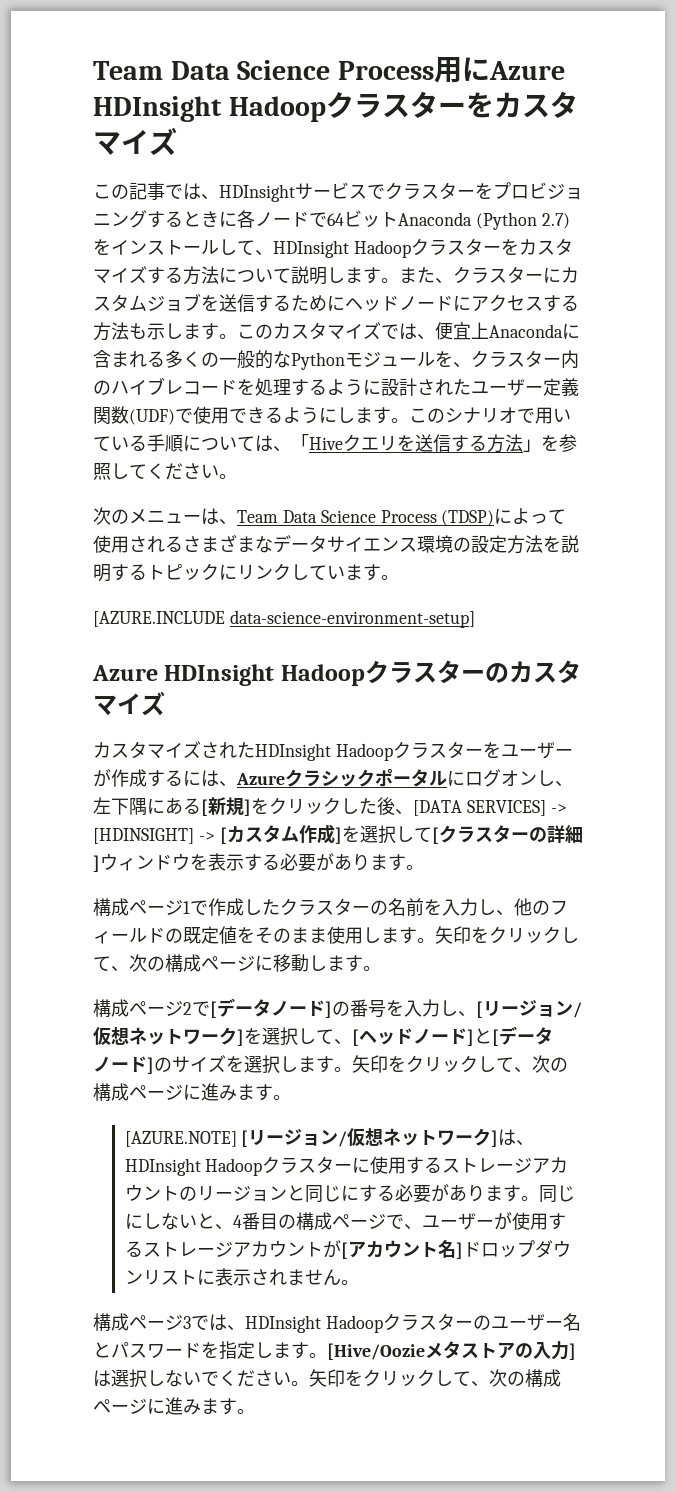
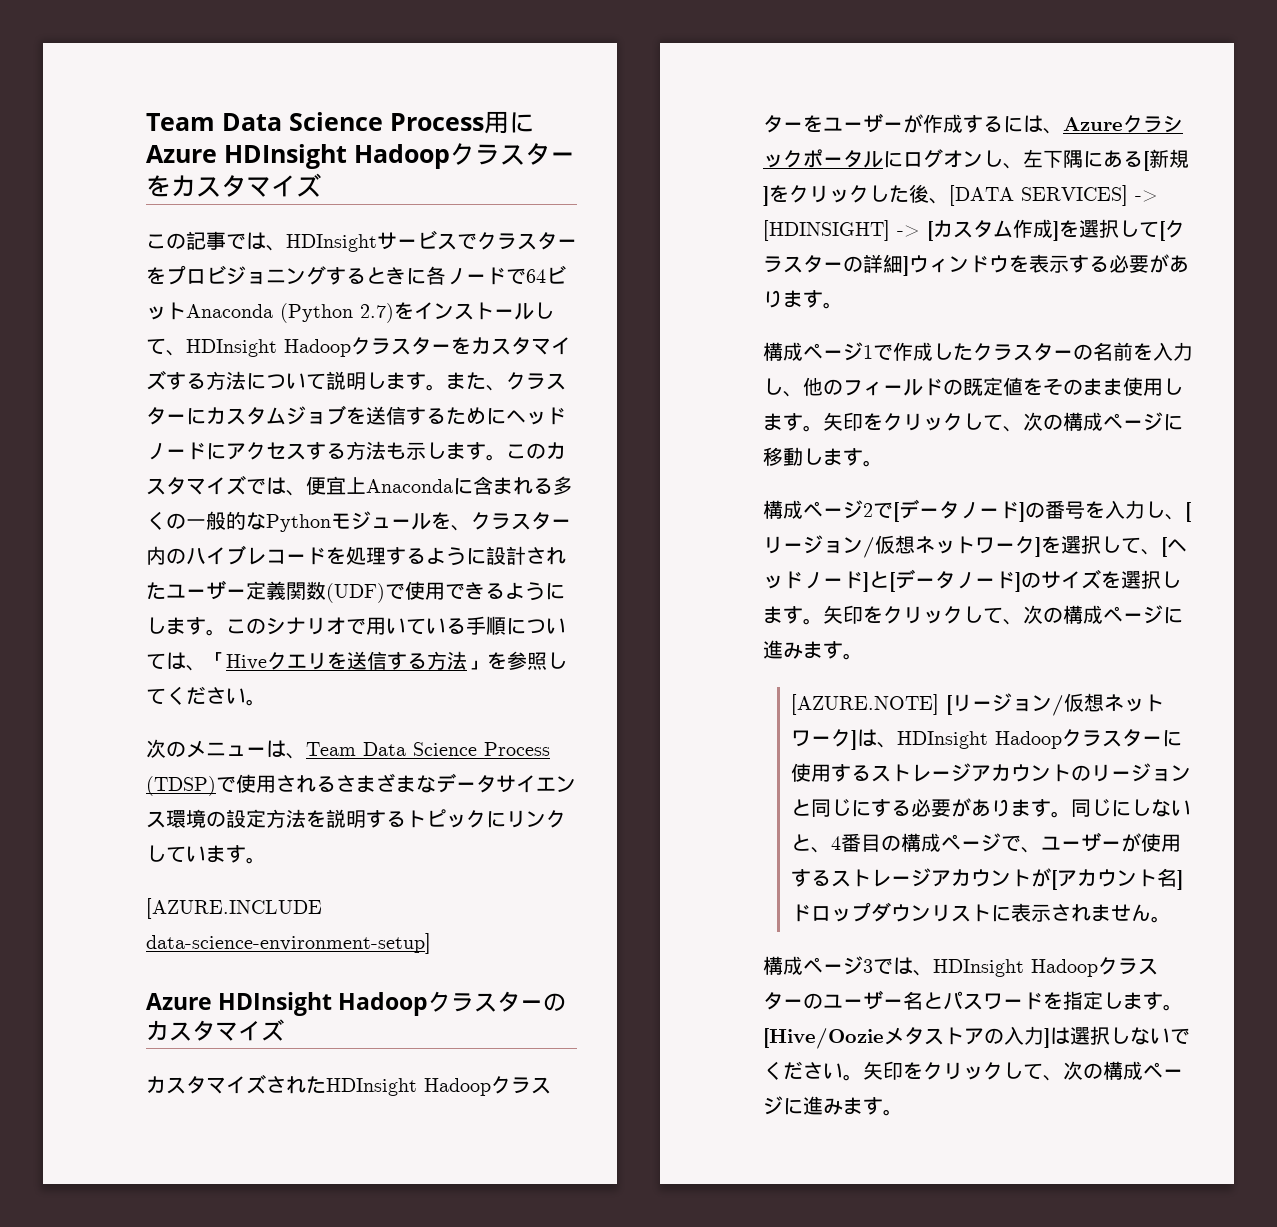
[494,508,567,524] によって -> [216,776,236,793] で

